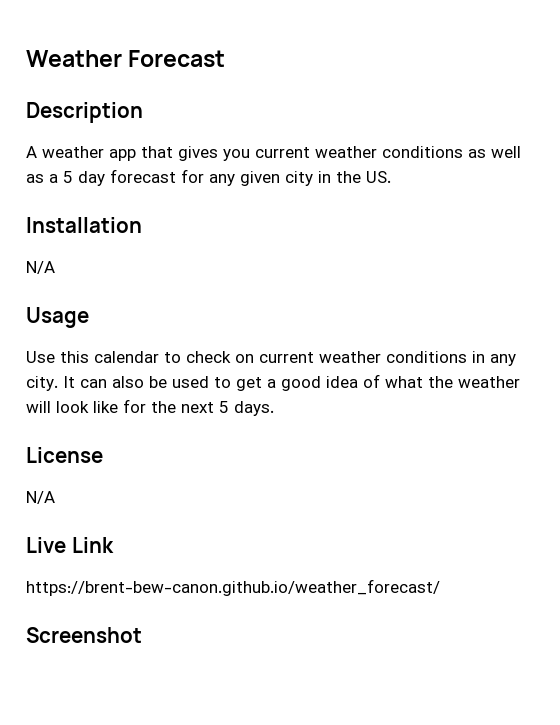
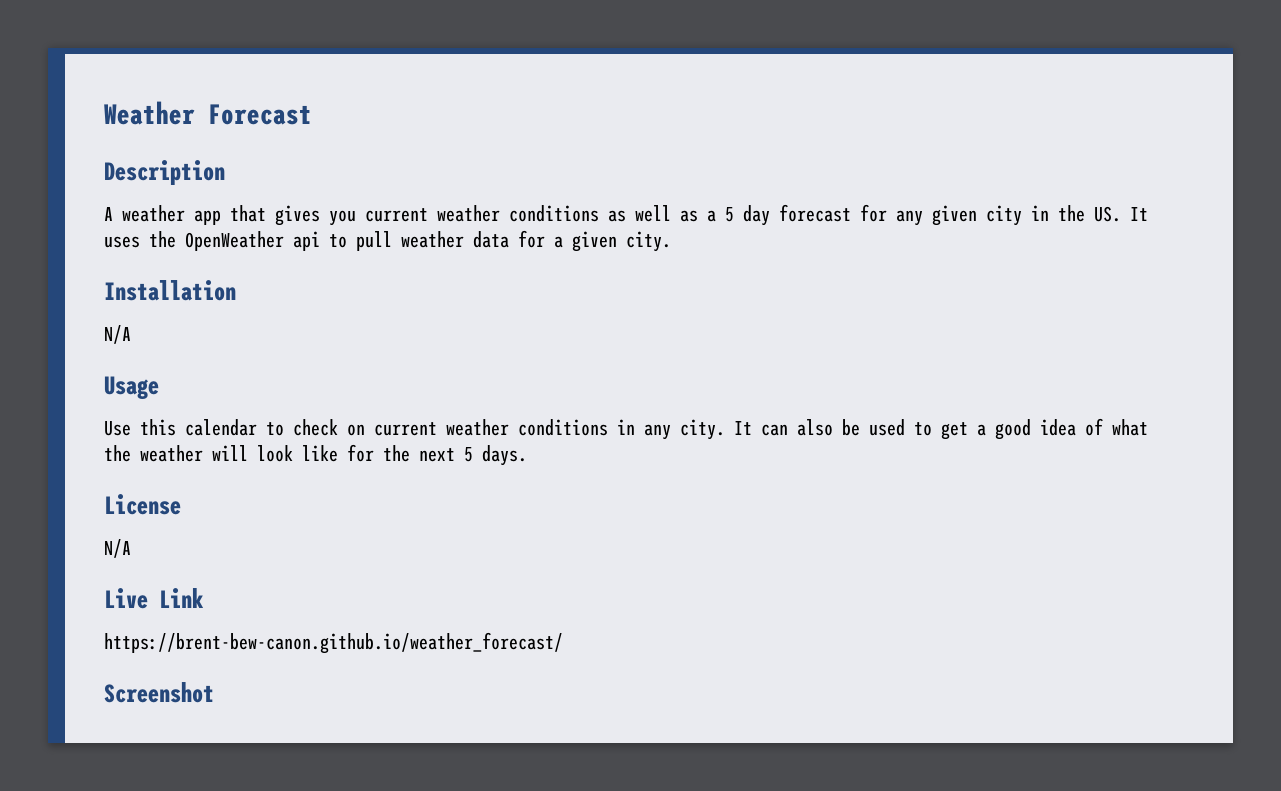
(391, 177) none -> [1130,207,1148,221] [104,230,671,252] It uses the OpenWeather api to pull weather data for a given city.

